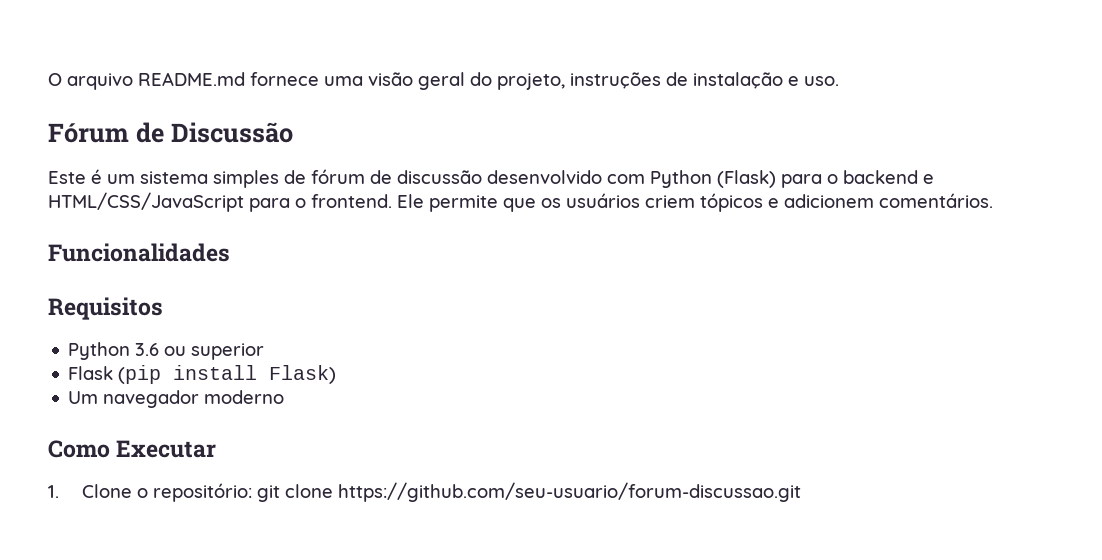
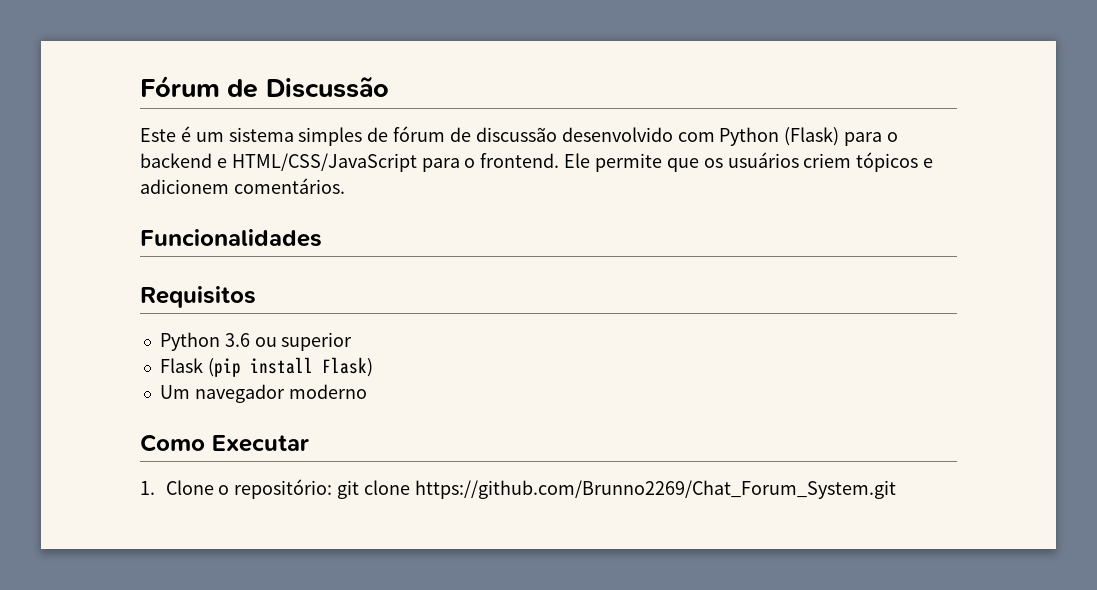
[48,72,839,90] O arquivo README.md fornece uma visão geral do projeto, instruções de instalação e uso. // -> (140, 86) none
[338,482,802,502] https://github.com/seu-usuario/forum-discussao.git -> [414,480,896,499] https://github.com/Brunno2269/Chat_Forum_System.git

